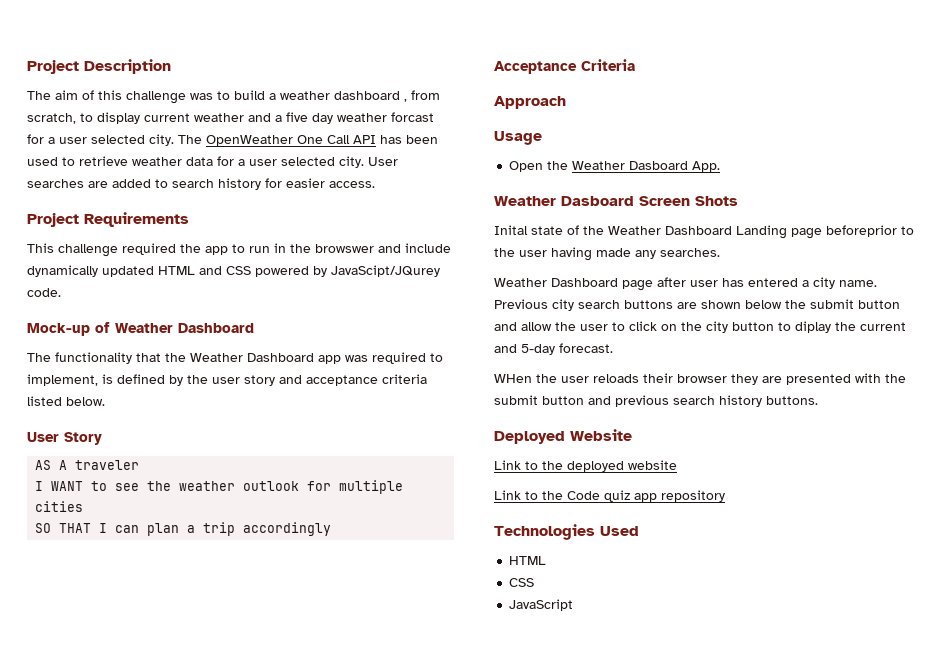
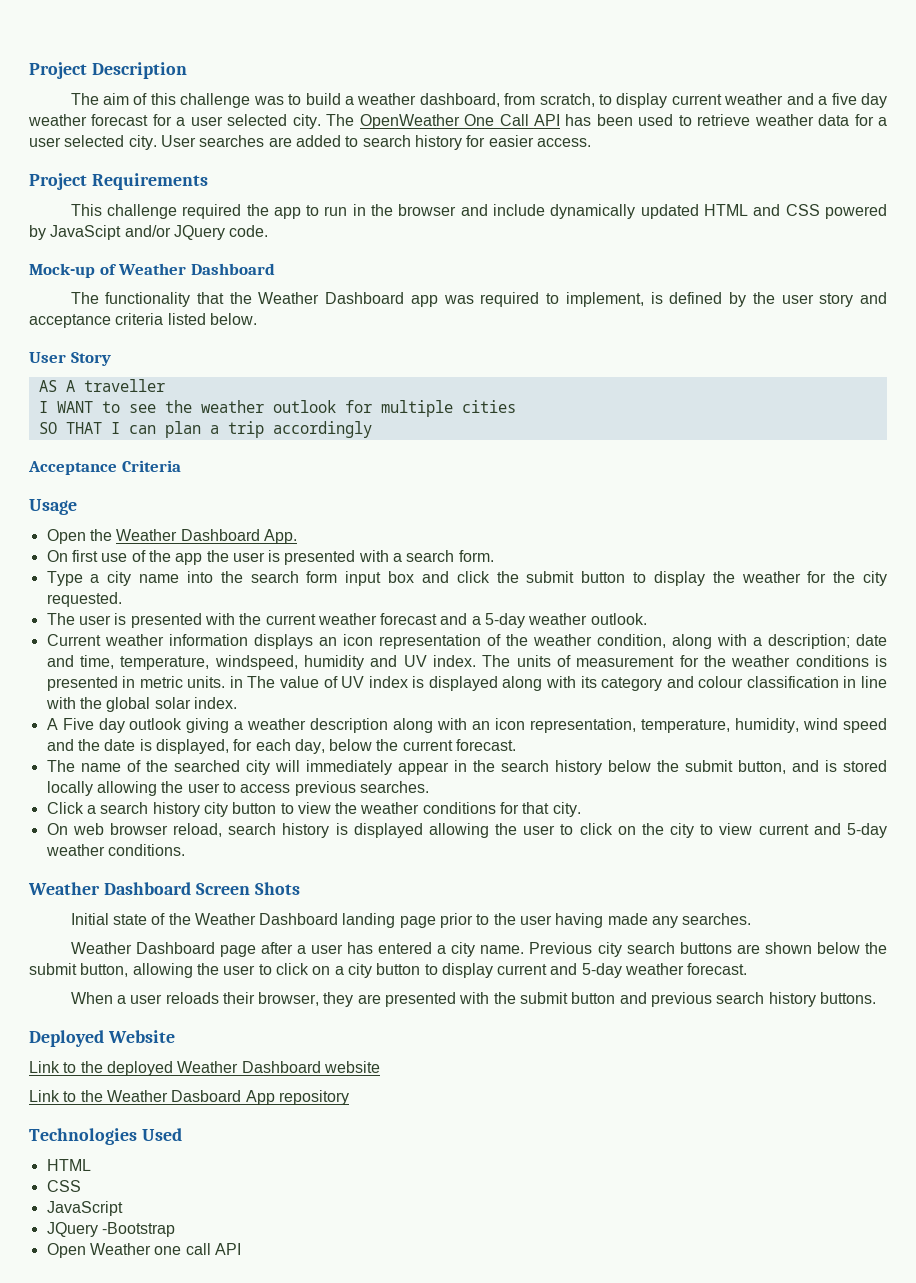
[334,91,407,102] dashboard , -> [419,93,500,107] dashboard,
[391,112,434,122] forcast -> [91,114,149,126] forecast
[315,244,374,253] browswer -> [398,204,457,216] browser
[331,265,440,277] JavaScipt/JQurey -> [50,225,225,240] JavaScipt and/or JQuery
[75,460,140,470] traveler -> [83,379,165,392] traveller
[494,96,566,109] // Approach -> (181, 466) none
[629,161,689,170] Dasboard -> [180,529,260,541] Dashboard
[494,196,634,206] // Weather Dasboard -> [46,550,494,565] [46,571,887,586] [46,592,122,607] [46,613,647,628] [46,634,887,649] [46,655,887,670] [46,676,888,691] [45,697,237,712] [46,718,887,733] [46,739,517,754] [46,760,888,775] [46,781,429,796] [46,802,581,817] [46,823,887,838] [45,844,185,856] [28,882,191,895] // On first use of the app the user is presented with a search form. // Type a city name into the search form input box and click the submit button to display the weather for the city requested. // The user is presented with the current weather forecast and a 5-day weather outlook. // Current weather information displays an icon representation of the weather condition, along with a description; date and time, temperature, windspeed, humidity and UV index. The units of measurement for the weather conditions is presented in metric units. in The value of UV index is displayed along with its category and colour classification in line with the global solar index. // A Five day outlook giving a weather description along with an icon representation, temperature, humidity, wind speed and the date is displayed, for each day, below the current forecast. // The name of the searched city will immediately appear in the search history below the submit button, and is stored locally allowing the user to access previous searches. // Click a search history city button to view the weather conditions for that city. // On web browser reload, search history is displayed allowing the user to click on the city to view current and 5-day weather conditions. // Weather Dashboard
[494,225,528,235] Inital -> [70,913,109,925] Initial
[736,225,897,239] Landing page beforeprior -> [342,913,474,928] landing page prior
(686, 282) none -> [296,945,306,954] a
[858,300,900,309] [494,321,906,333] [494,343,613,355] [494,374,557,383] button and allow the user to click on the city button to diplay the current and 5-day forecast. // WHen the -> [80,963,748,978] [70,992,126,1004] button, allowing the user to click on a city button to display current and 5-day weather forecast. // When a
[677,374,727,383] browser -> [258,992,320,1006] browser,
(624, 466) none -> [177,1061,321,1073] Weather Dashboard
[567,490,657,502] Code quiz app -> [106,1090,275,1105] Weather Dasboard App
(574, 605) none -> [46,1222,175,1237] [46,1243,241,1258] // JQuery -Bootstrap // Open Weather one call API

